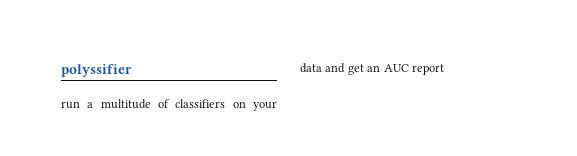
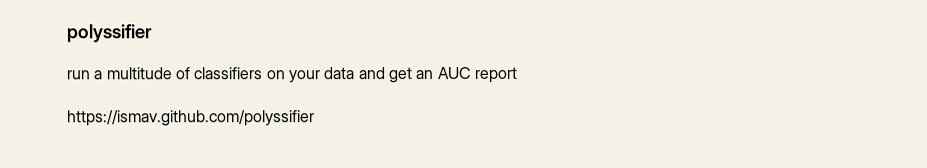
(444, 69) none -> [67,110,315,127] // https://ismav.github.com/polyssifier

